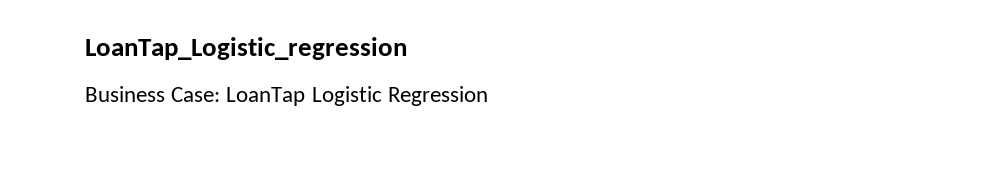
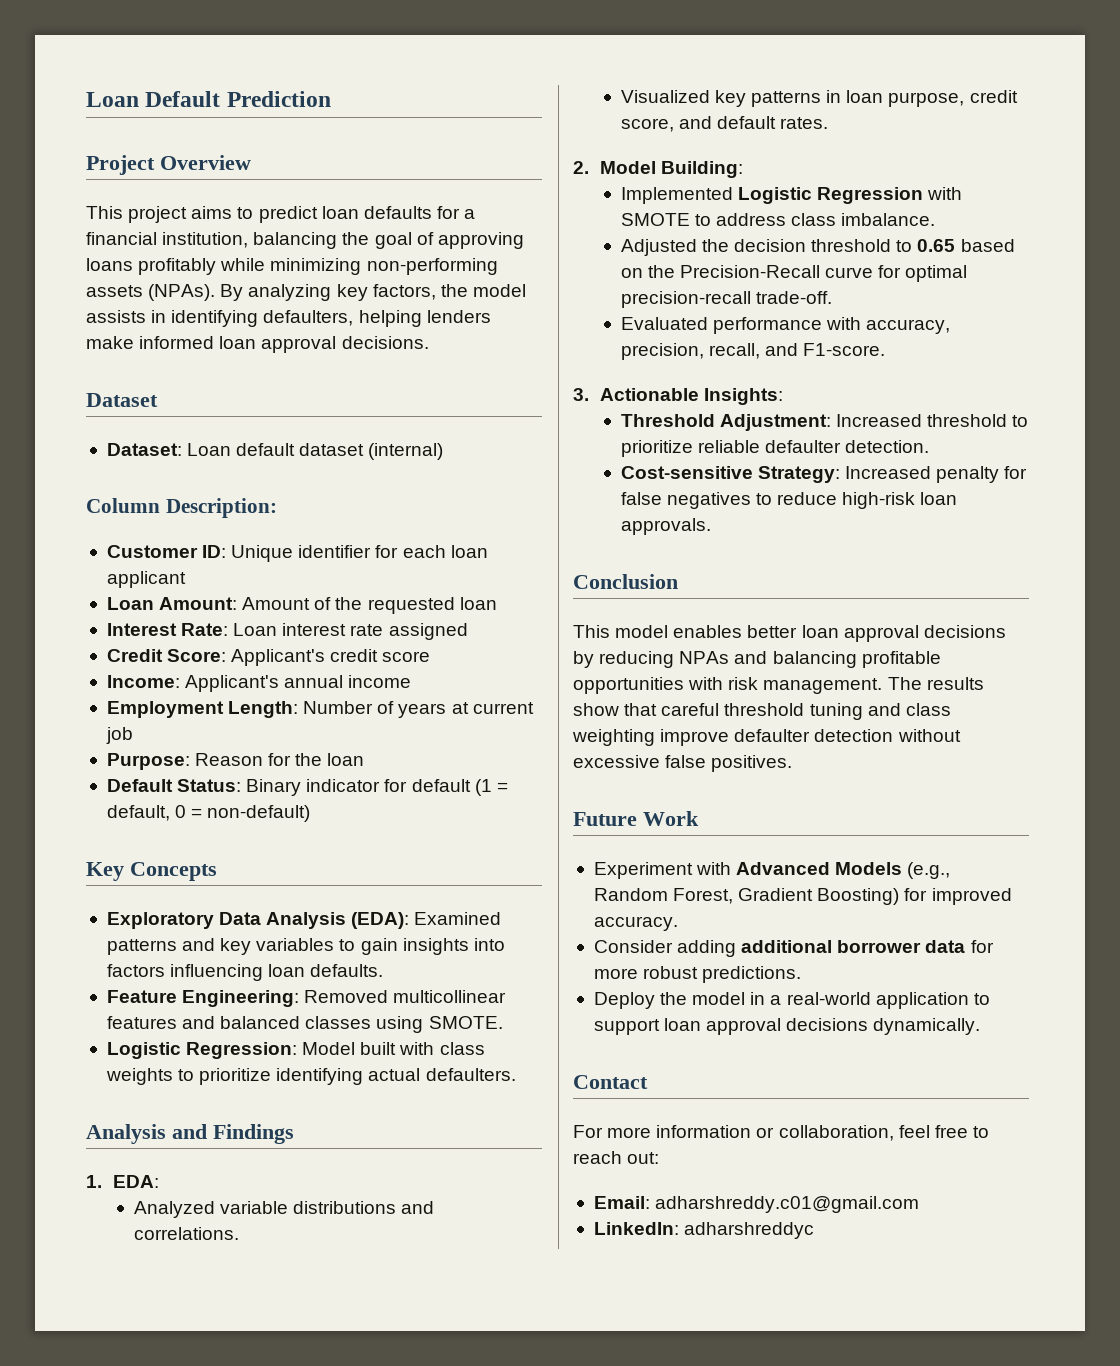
[85,37,407,60] [85,86,488,106] LoanTap_Logistic_regression // Business Case: LoanTap Logistic Regression -> [86,91,331,107] [86,155,251,175] [86,206,476,223] [86,232,524,249] [86,258,498,275] [86,284,526,301] [86,310,491,327] [86,336,429,353] [86,393,158,407] [106,443,444,460] [86,498,277,518] [106,545,488,562] [106,571,186,588] [106,597,497,614] [106,623,468,640] [106,649,431,666] [106,675,412,692] [106,701,534,718] [105,727,133,744] [106,753,365,770] [106,779,508,796] [106,805,311,822] [86,862,217,881] [106,912,502,929] [106,938,505,955] [106,964,384,981] [106,990,507,1007] [106,1016,503,1033] [106,1042,485,1059] [105,1068,516,1085] [86,1124,294,1144] [86,1175,159,1188] [133,1201,435,1218] [133,1227,239,1240] [620,90,1018,107] [620,116,829,132] [573,161,744,178] [620,187,963,204] [620,213,936,226] [620,239,1015,256] [620,265,968,282] [620,291,832,308] [620,317,951,334] [620,343,886,360] [573,388,784,405] [620,414,1029,431] [620,440,930,457] [620,466,1028,483] [620,492,958,509] [620,518,711,535] [573,574,678,589] [573,625,1006,642] [573,651,941,668] [573,677,984,694] [573,703,951,720] [572,729,961,746] [573,755,793,772] [573,811,699,826] [593,862,951,879] [593,888,1012,905] [593,916,678,931] [593,940,994,957] [593,966,802,983] [593,992,990,1009] [593,1018,981,1035] [573,1075,648,1089] [573,1125,989,1141] [573,1151,660,1164] [593,1196,920,1213] [593,1222,815,1239] Loan Default Prediction // Project Overview // This project aims to predict loan defaults for a financial institution, balancing the goal of approving loans profitably while minimizing non-performing assets (NPAs). By analyzing key factors, the model assists in identifying defaulters, helping lenders make informed loan approval decisions. // Dataset // Dataset: Loan default dataset (internal) // Column Description: // Customer ID: Unique identifier for each loan applicant // Loan Amount: Amount of the requested loan // Interest Rate: Loan interest rate assigned // Credit Score: Applicant's credit score // Income: Applicant's annual income // Employment Length: Number of years at current job // Purpose: Reason for the loan // Default Status: Binary indicator for default (1 = default, 0 = non-default) // Key Concepts // Exploratory Data Analysis (EDA): Examined patterns and key variables to gain insights into factors influencing loan defaults. // Feature Engineering: Removed multicollinear features and balanced classes using SMOTE. // Logistic Regression: Model built with class weights to prioritize identifying actual defaulters. // Analysis and Findings // 1. EDA: // Analyzed variable distributions and correlations. // Visualized key patterns in loan purpose, credit score, and default rates. // 2. Model Building: // Implemented Logistic Regression with SMOTE to address class imbalance. // Adjusted the decision threshold to 0.65 based on the Precision-Recall curve for optimal precision-recall trade-off. // Evaluated performance with accuracy, precision, recall, and F1-score. // 3. Actionable Insights: // Threshold Adjustment: Increased threshold to prioritize reliable defaulter detection. // Cost-sensitive Strategy: Increased penalty for false negatives to reduce high-risk loan approvals. // Conclusion // This model enables better loan approval decisions by reducing NPAs and balancing profitable opportunities with risk management. The results show that careful threshold tuning and class weighting improve defaulter detection without excessive false positives. // Future Work // Experiment with Advanced Models (e.g., Random Forest, Gradient Boosting) for improved accuracy. // Consider adding additional borrower data for more robust predictions. // Deploy the model in a real-world application to support loan approval decisions dynamically. // Contact // For more information or collaboration, feel free to reach out: // Email: adharshreddy.c01@gmail.com // LinkedIn: adharshreddyc

